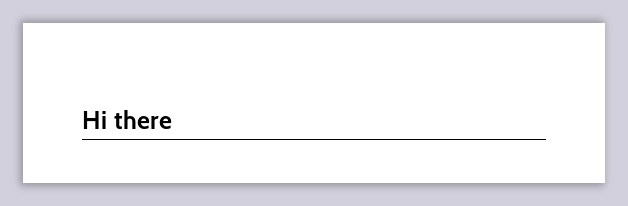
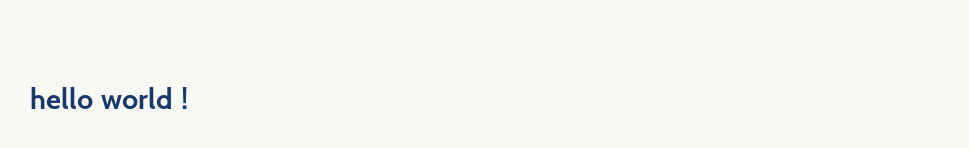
[82,110,172,129] Hi there -> [30,87,188,109] hello world !

